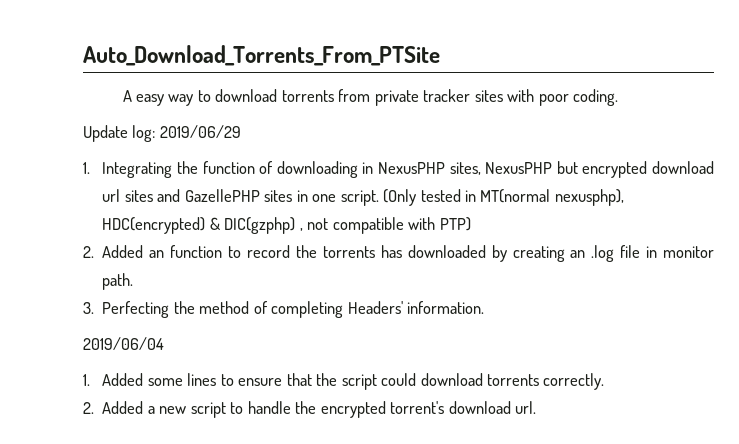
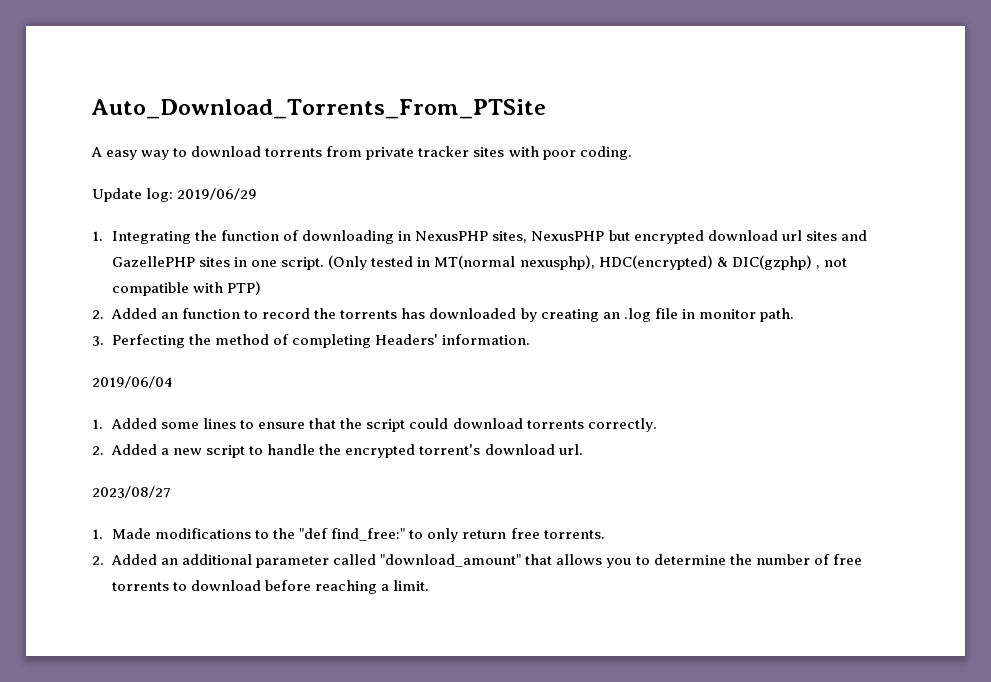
(537, 407) none -> [92,486,171,498] [92,528,605,542] [92,554,862,568] [112,580,430,594] // 2023/08/27 // 1. Made modifications to the "def find_free:" to only return free torrents. // 2. Added an additional parameter called "download_amount" that allows you to determine the number of free torrents to download before reaching a limit.

